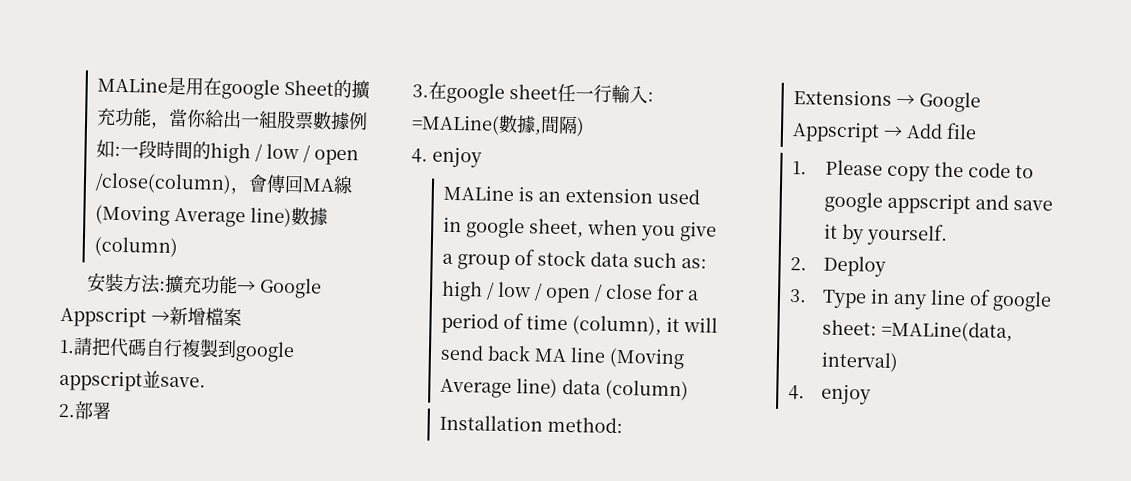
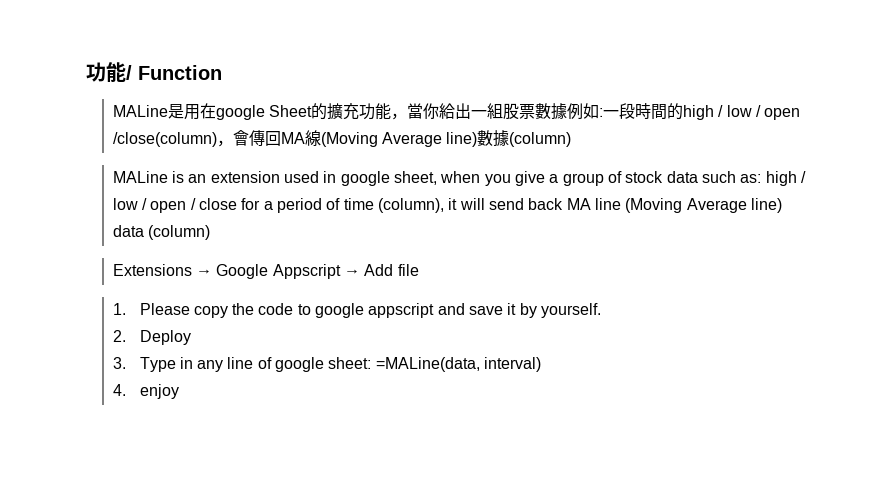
(97, 84) none -> [86,62,222,82] 功能/ Function //
[86,272,323,299] [60,305,242,328] [59,337,295,363] [59,369,206,392] [58,401,112,420] [412,81,654,104] [411,114,585,137] [411,146,482,168] // 安裝方法:擴充功能→ Google Appscript →新增檔案 // 1.請把代碼自行複製到google appscript並save. // 2.部署 // 3.在google sheet任一行輸入: =MALine(數據,間隔) // 4. enjoy -> (572, 139) none
[439,414,624,434] Installation method: -> (211, 232) none

